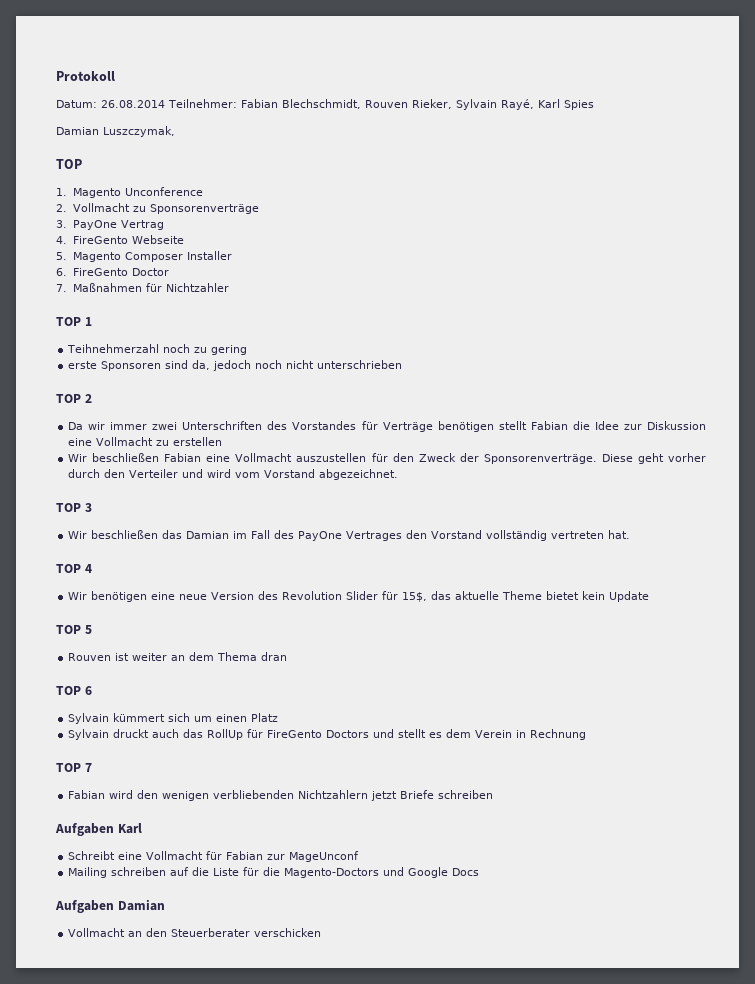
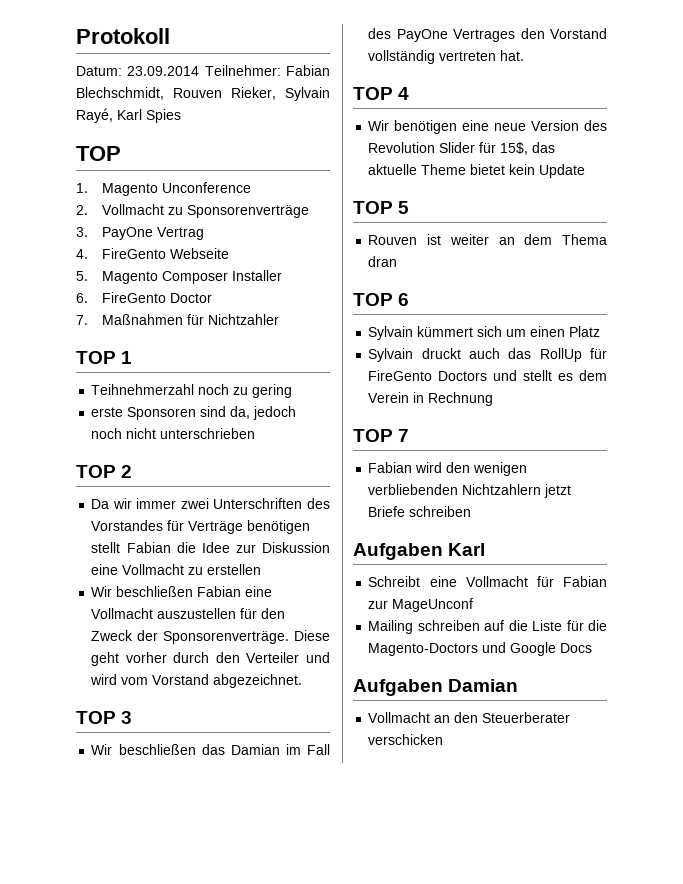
[101,100,165,108] 26.08.2014 -> [127,66,200,76] 23.09.2014
[56,126,175,137] // Damian Luszczymak, -> (181, 116) none

